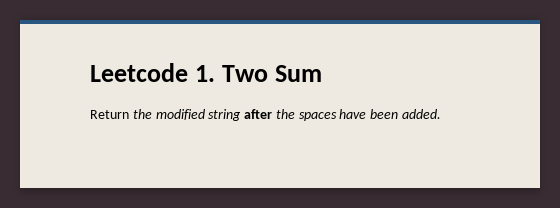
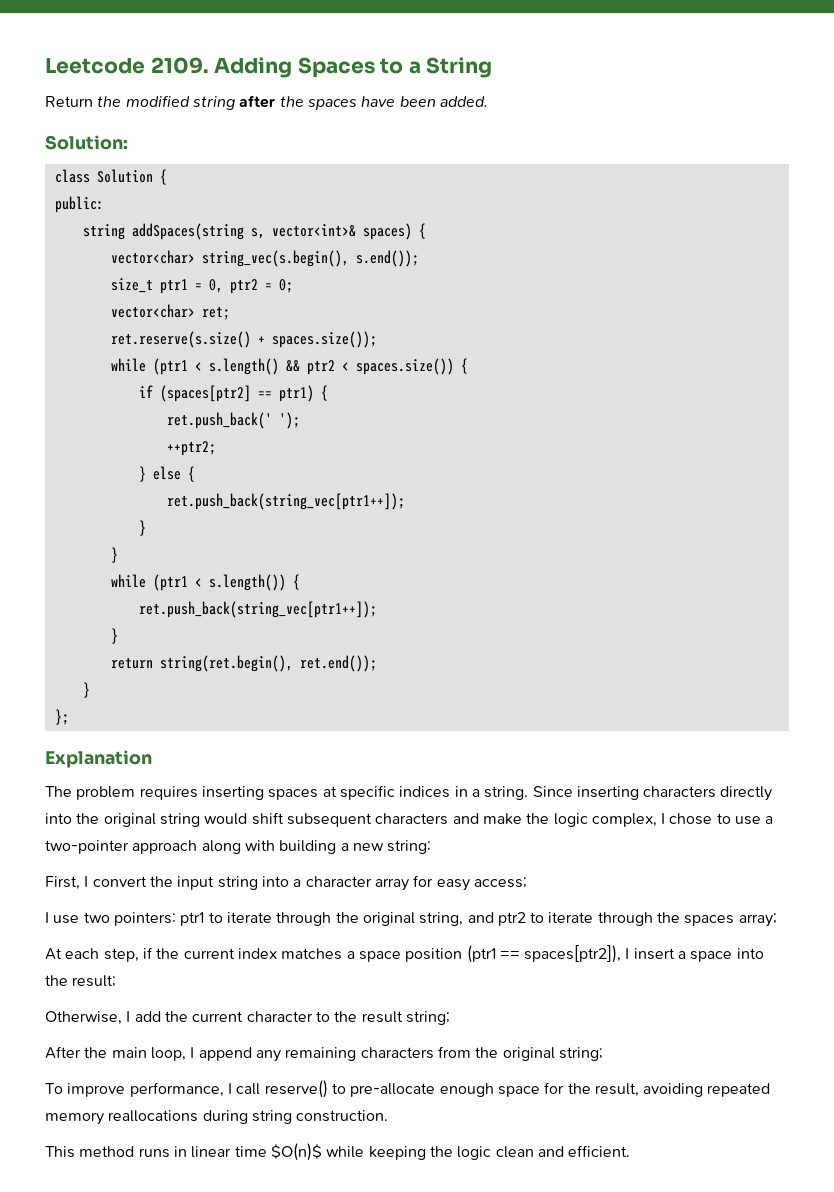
[194,65,322,82] 1. Two Sum -> [150,57,493,78] 2109. Adding Spaces to a String
(442, 114) none -> [45,135,128,150] [54,169,167,185] [54,196,104,213] [82,223,426,240] [110,250,419,267] [110,278,293,294] [110,304,230,320] [110,331,377,348] [110,358,468,375] [138,385,328,402] [166,412,300,429] [166,441,216,456] [138,466,195,482] [166,493,405,510] [138,520,146,536] [110,547,118,563] [110,574,300,591] [138,601,377,618] [110,628,118,644] [110,655,377,672] [82,682,90,698] [54,709,69,725] [45,750,152,768] [45,785,773,801] [45,812,774,827] [45,840,432,854] [45,875,527,891] [45,912,777,927] [45,945,764,963] [45,975,117,987] [45,1011,450,1025] [45,1046,603,1062] [45,1080,771,1098] [45,1110,389,1125] [45,1143,631,1161] // Solution: // class Solution { // public: // string addSpaces(string s, vector<int>& spaces) { // vector<char> string_vec(s.begin(), s.end()); // size_t ptr1 = 0, ptr2 = 0; // vector<char> ret; // ret.reserve(s.size() + spaces.size()); // while (ptr1 < s.length() && ptr2 < spaces.size()) { // if (spaces[ptr2] == ptr1) { // ret.push_back(' '); // ++ptr2; // } else { // ret.push_back(string_vec[ptr1++]); // } // } // while (ptr1 < s.length()) { // ret.push_back(string_vec[ptr1++]); // } // return string(ret.begin(), ret.end()); // } // }; // Explanation // The problem requires inserting spaces at specific indices in a string. Since inserting characters directly into the original string would shift subsequent characters and make the logic complex, I chose to use a two-pointer approach along with building a new string: // First, I convert the input string into a character array for easy access; // I use two pointers: ptr1 to iterate through the original string, and ptr2 to iterate through the spaces array; // At each step, if the current index matches a space position (ptr1 == spaces[ptr2]), I insert a space into the result; // Otherwise, I add the current character to the result string; // After the main loop, I append any remaining characters from the original string; // To improve performance, I call reserve() to pre-allocate enough space for the result, avoiding repeated memory reallocations during string construction. // This method runs in linear time $O(n)$ while keeping the logic clean and efficient.

